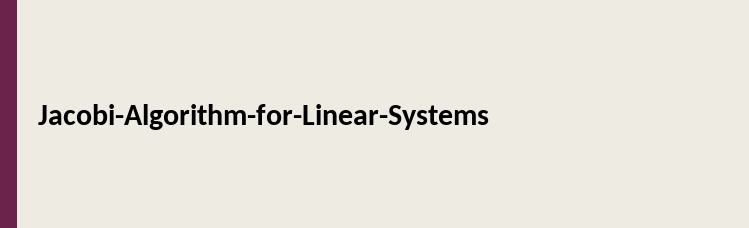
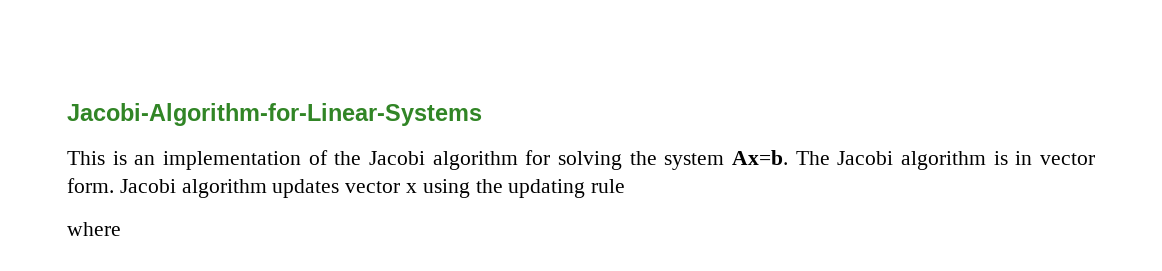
(489, 117) none -> [67,150,1095,170] [67,178,626,198] [67,222,121,236] // This is an implementation of the Jacobi algorithm for solving the system Ax=b. The Jacobi algorithm is in vector form. Jacobi algorithm updates vector x using the updating rule // where

